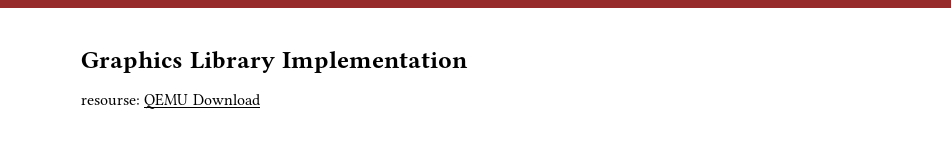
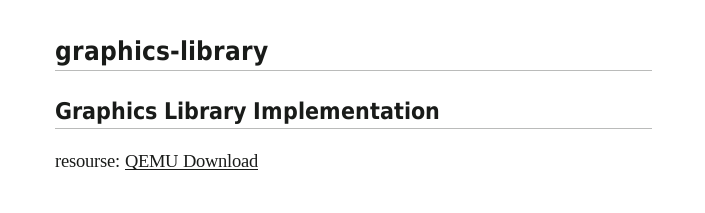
(81, 62) none -> [55,40,268,66] graphics-library //

